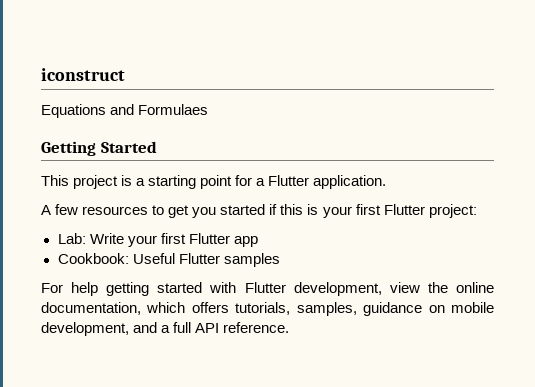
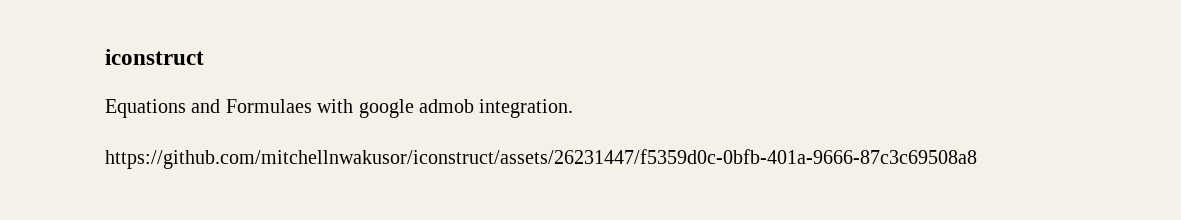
[41,141,157,156] [41,175,387,189] [41,204,477,218] [57,233,258,247] [57,253,280,267] [41,282,494,296] [41,302,495,316] [41,322,290,336] // Getting Started // This project is a starting point for a Flutter application. // A few resources to get you started if this is your first Flutter project: // Lab: Write your first Flutter app // Cookbook: Useful Flutter samples // For help getting started with Flutter development, view the online documentation, which offers tutorials, samples, guidance on mobile development, and a full API reference. -> [317,99,574,118] [105,149,977,169] with google admob integration. // https://github.com/mitchellnwakusor/iconstruct/assets/26231447/f5359d0c-0bfb-401a-9666-87c3c69508a8

